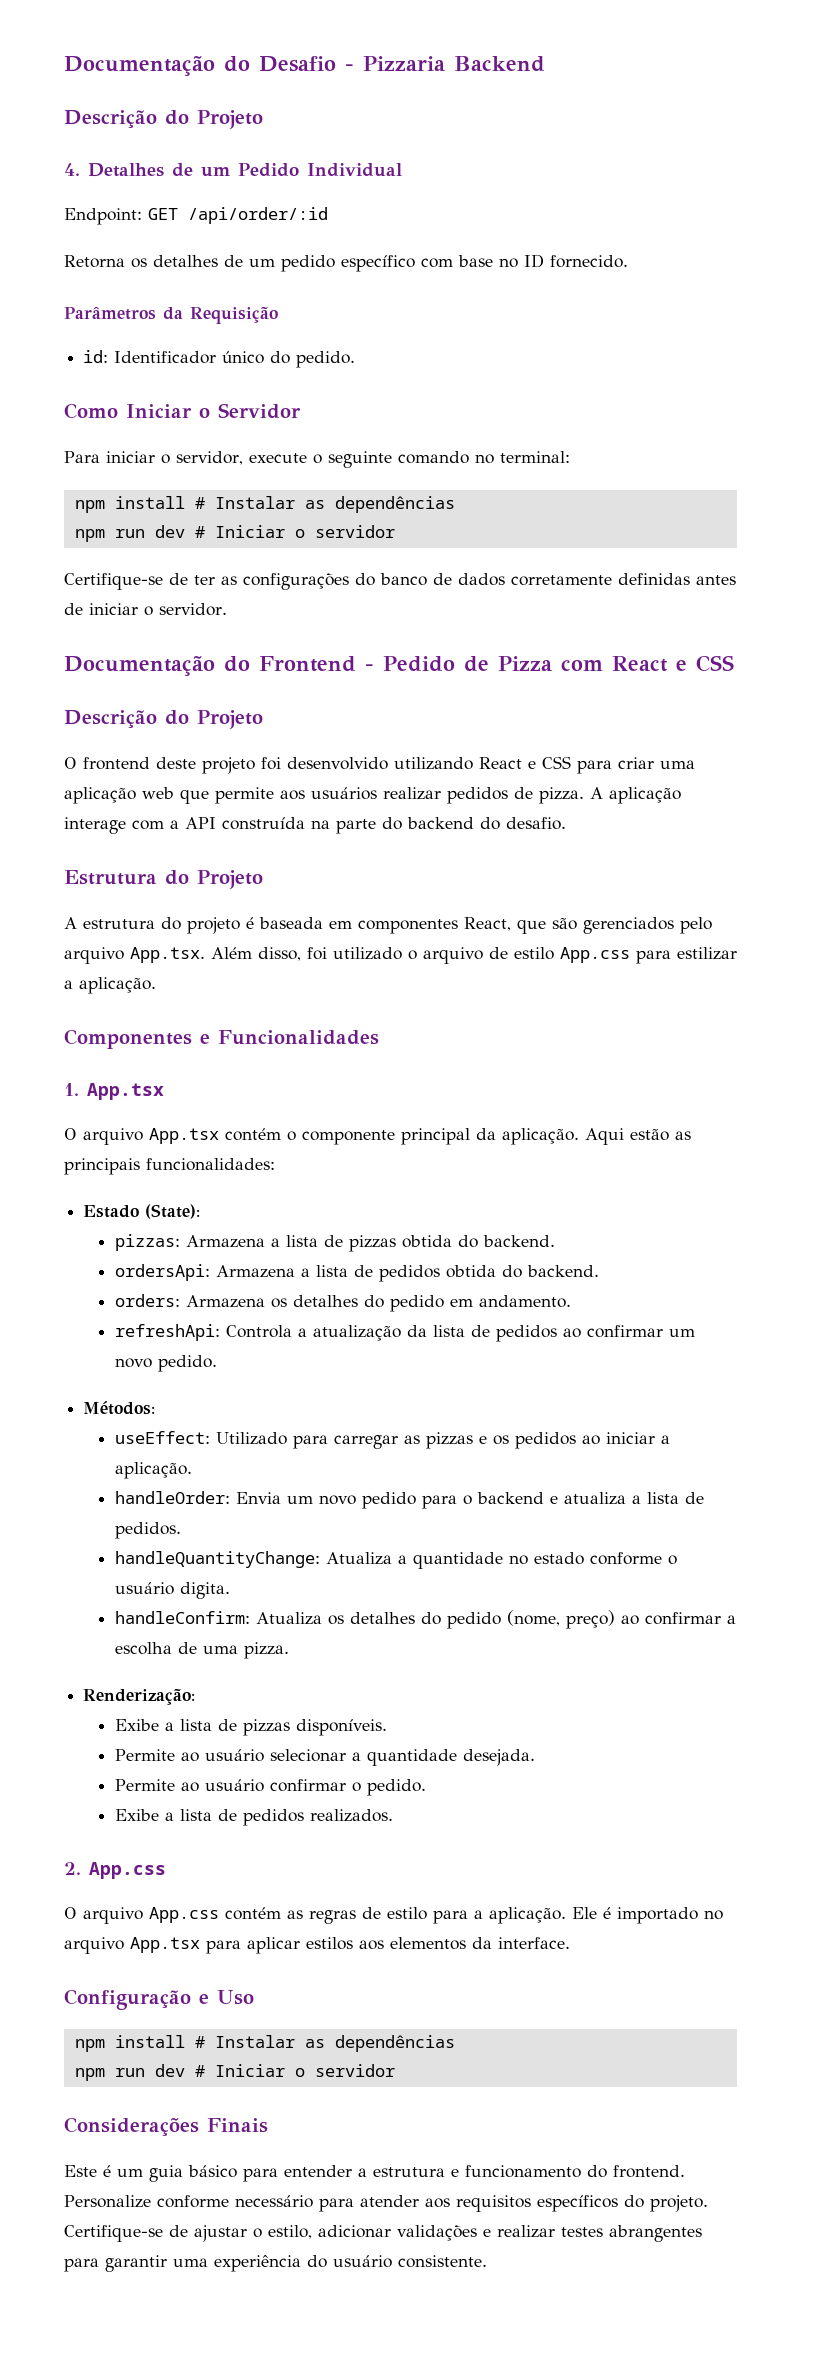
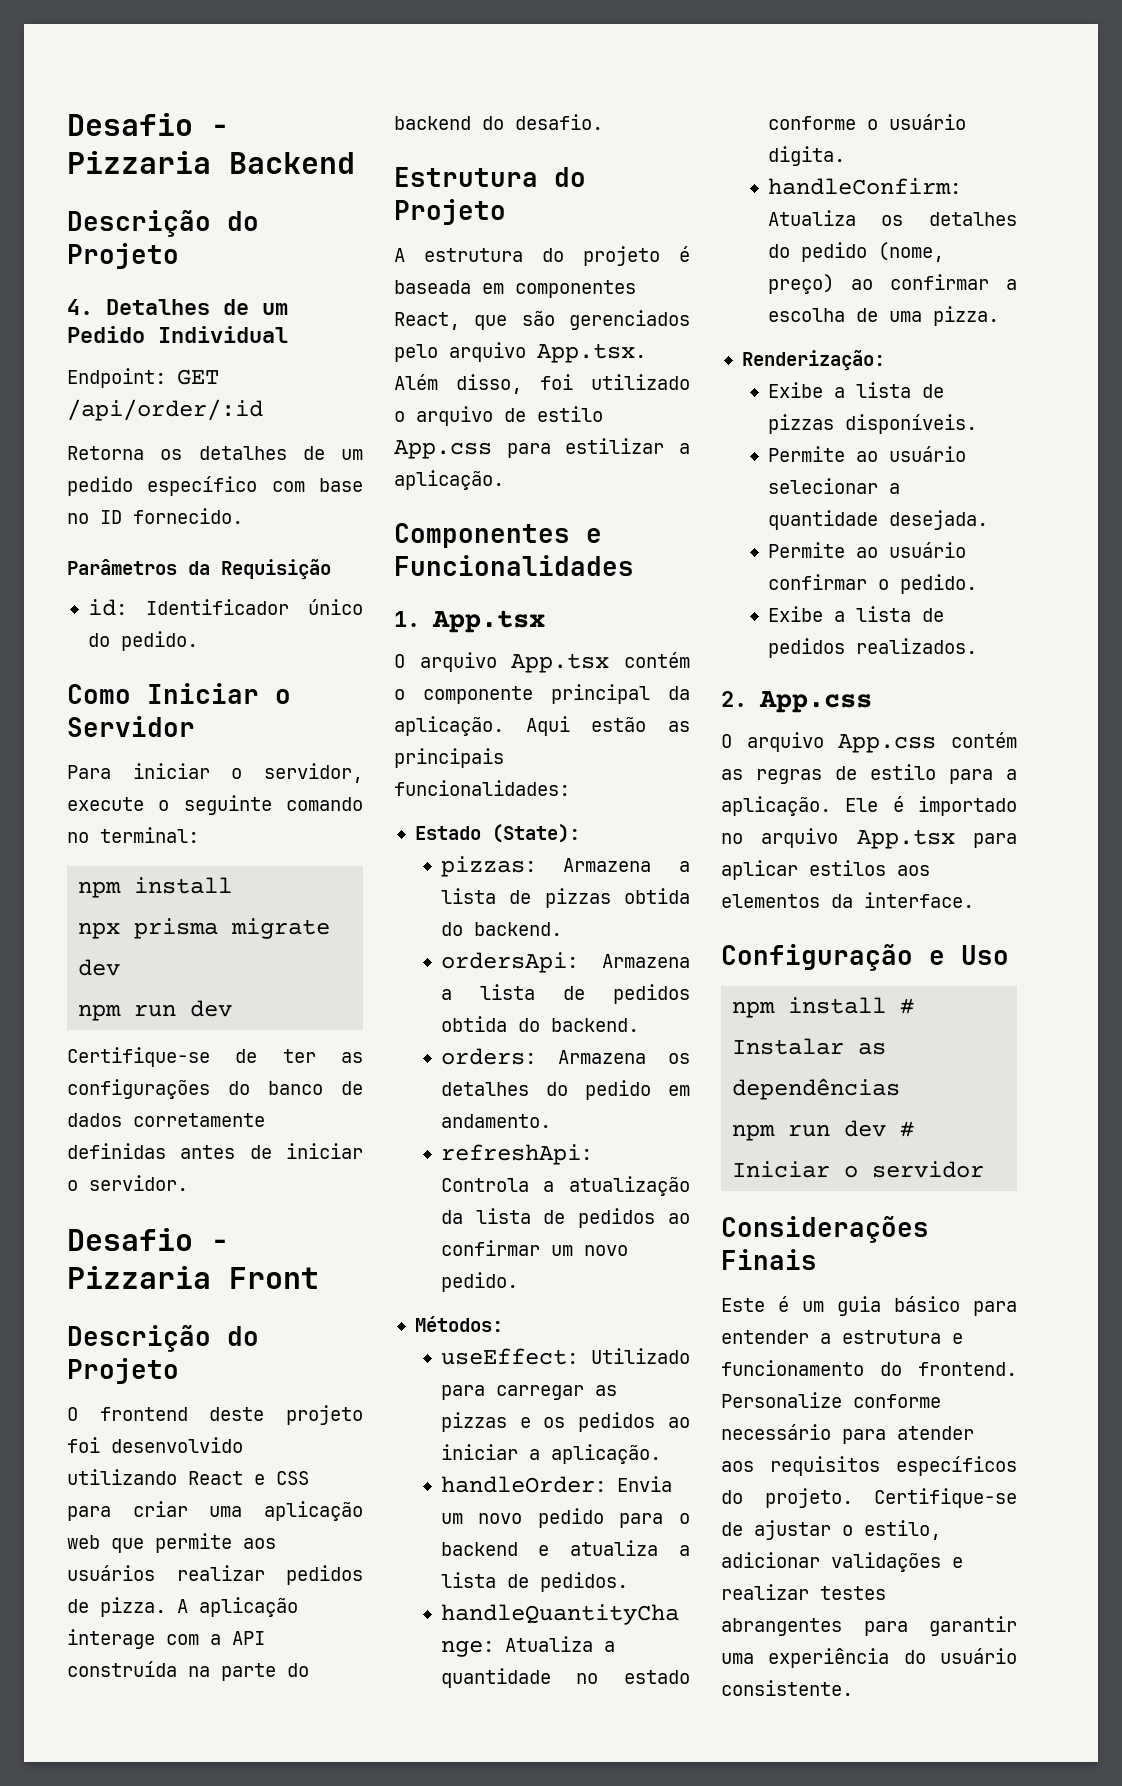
[64,55,250,76] Documentação do -> (67, 124) none
[194,496,455,513] [74,525,395,542] # Instalar as dependências // npm run dev # Iniciar o servidor -> [78,918,331,939] [78,959,121,976] [78,1000,233,1021] // npx prisma migrate dev // npm run dev
[64,655,734,676] Documentação do Frontend - Pedido de Pizza com React e CSS -> [67,1228,229,1251] [67,1266,319,1289] Desafio - Pizzaria Front

